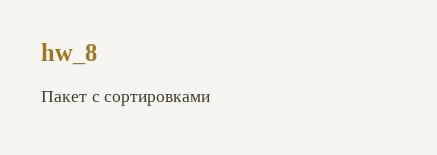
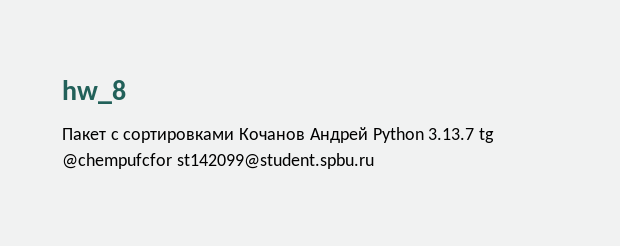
(211, 100) none -> [239,127,495,143] [62,153,374,169] Кочанов Андрей Python 3.13.7 tg @chempufcfor st142099@student.spbu.ru

